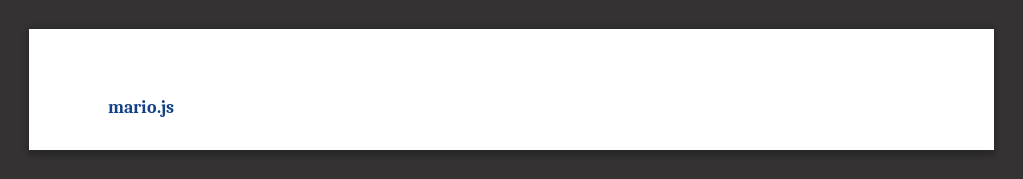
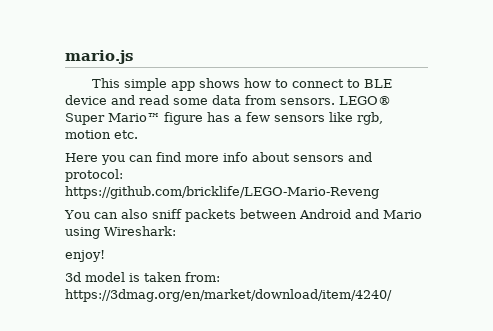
(174, 108) none -> [92,78,393,91] [65,95,391,105] [65,112,383,125] [65,130,138,139] [65,152,372,165] [65,169,123,182] [65,186,379,199] [64,209,422,222] [65,226,176,239] [65,250,105,262] [65,272,220,282] [65,289,392,302] // This simple app shows how to connect to BLE device and read some data from sensors. LEGO® Super Mario™ figure has a few sensors like rgb, motion etc. // Here you can find more info about sensors and protocol: https://github.com/bricklife/LEGO-Mario-Reveng // You can also sniff packets between Android and Mario using Wireshark: // enjoy! // 3d model is taken from: https://3dmag.org/en/market/download/item/4240/

